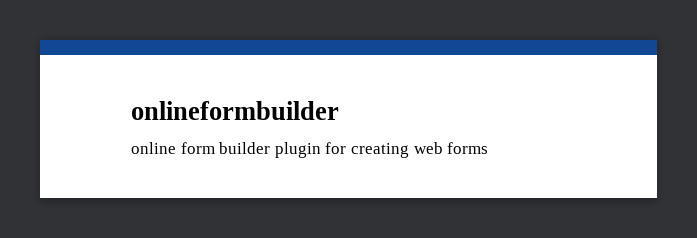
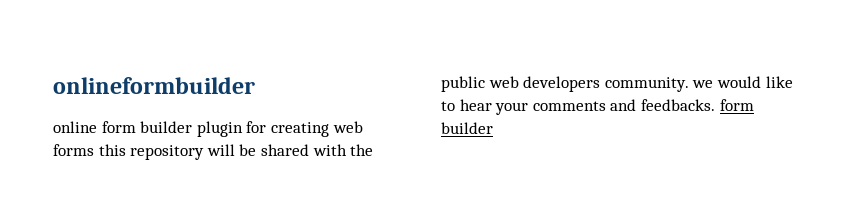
(489, 148) none -> [98,144,374,160] [441,76,793,92] [441,99,754,115] [441,122,493,134] this repository will be shared with the public web developers community. we would like to hear your comments and feedbacks. form builder

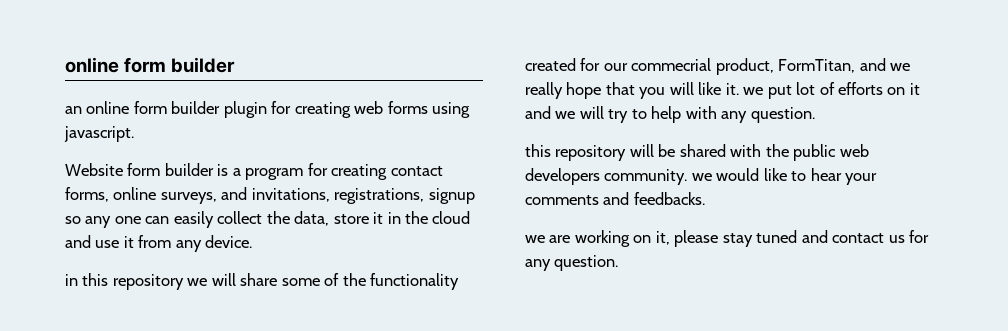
[53,77,255,94] onlineformbuilder // -> [65,57,236,73] [65,106,82,114] online form builder // an
(94, 150) none -> [432,102,471,118] [64,126,134,142] [65,163,443,180] [65,187,475,204] [65,211,471,228] [65,235,253,252] [65,273,460,290] [525,58,911,75] [525,82,920,99] [525,106,815,123] using javascript. // Website form builder is a program for creating contact forms, online surveys, and invitations, registrations, signup so any one can easily collect the data, store it in the cloud and use it from any device. // in this repository we will share some of the functionality created for our commecrial product, FormTitan, and we really hope that you will like it. we put lot of efforts on it and we will try to help with any question. //
[719,99,754,111] [441,122,493,134] form builder -> [525,230,930,247] [525,255,619,271] // we are working on it, please stay tuned and contact us for any question.

